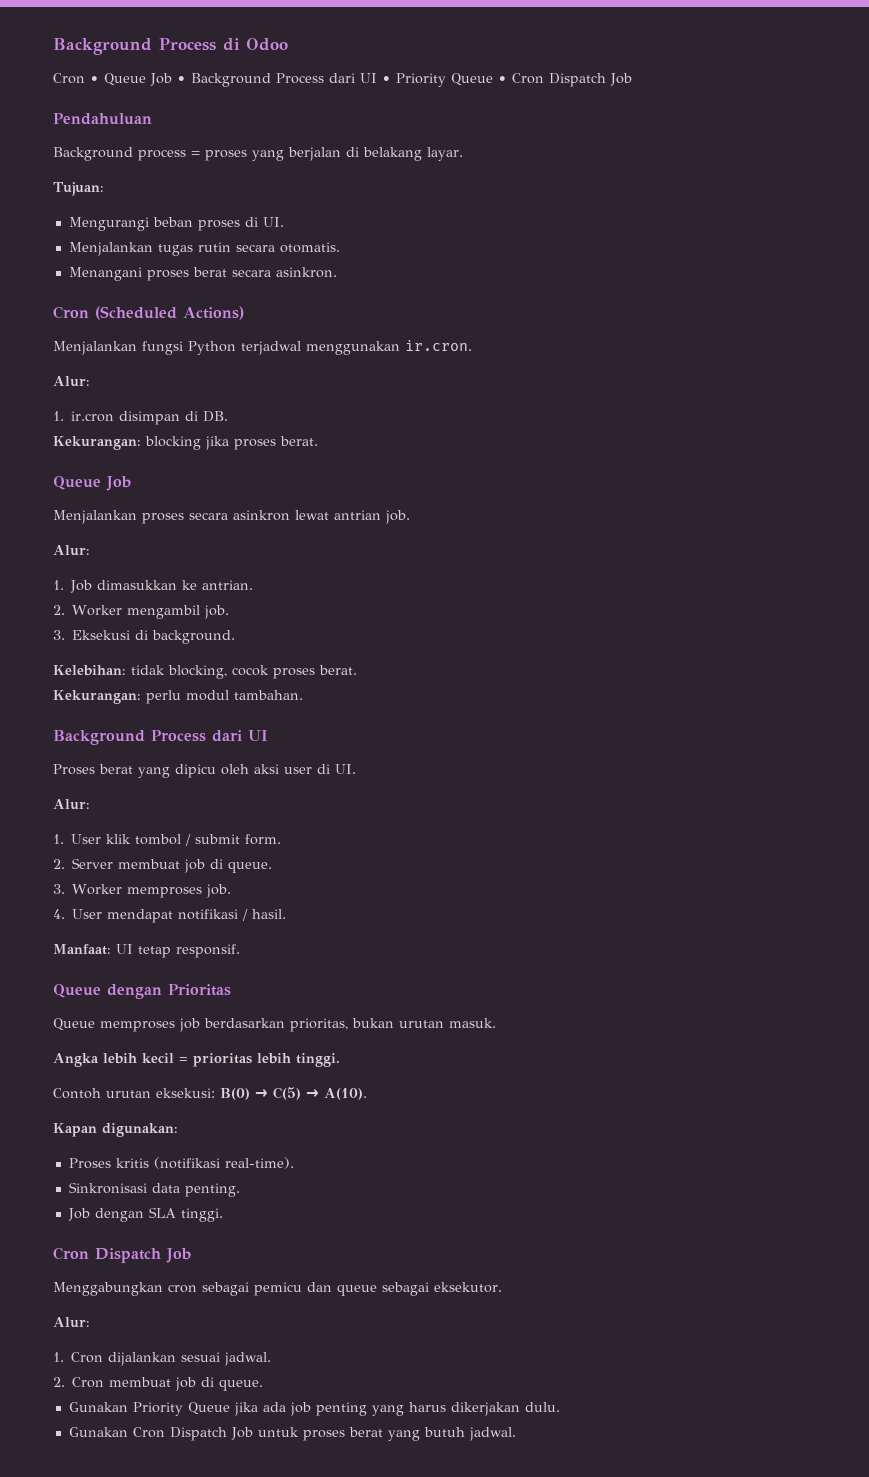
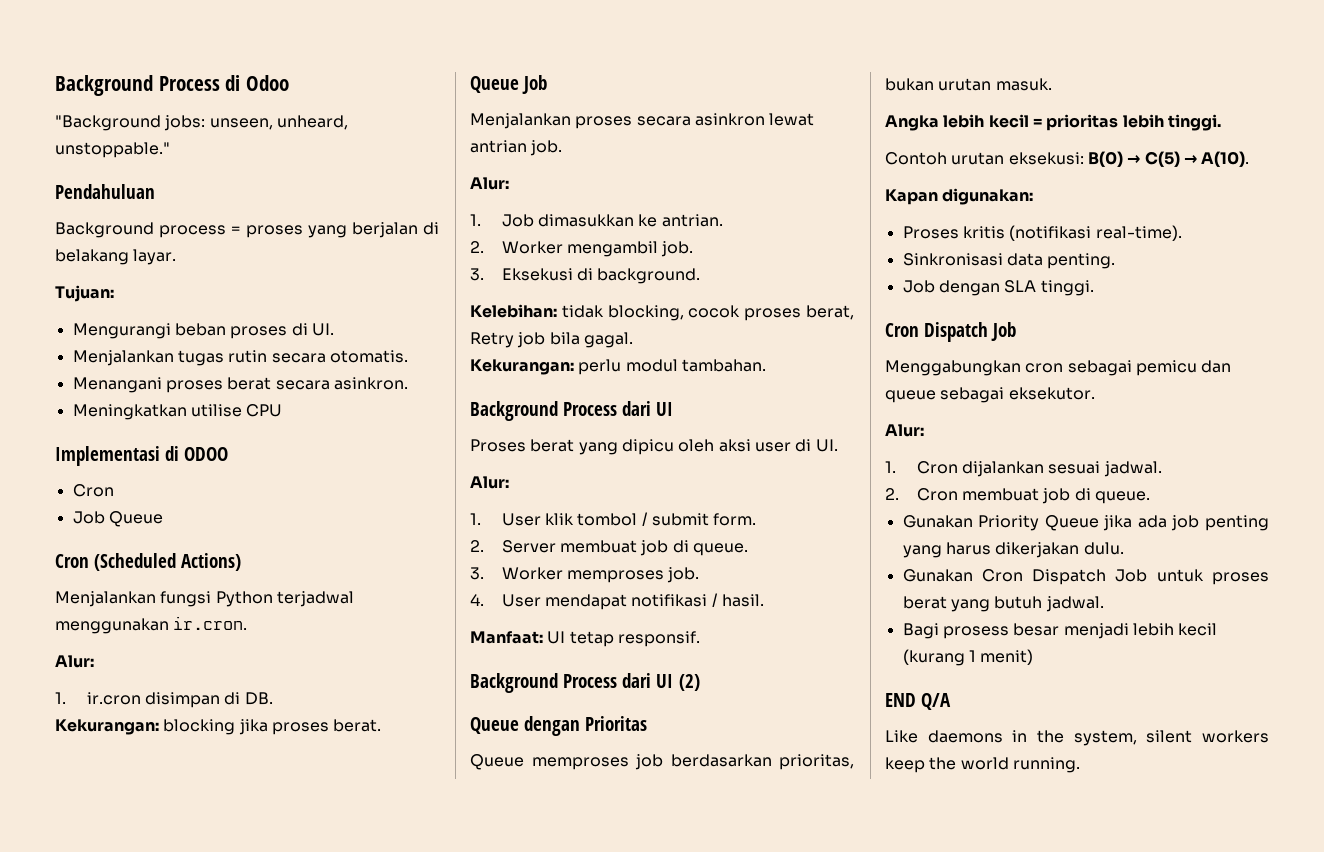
[53,73,632,87] Cron • Queue Job • Background Process dari UI • Priority Queue • Cron Dispatch Job -> [55,115,348,131] [55,142,170,158] "Background jobs: unseen, unheard, unstoppable."
(337, 272) none -> [72,404,283,420] [55,446,229,466] [72,484,114,497] [72,511,163,527] // Meningkatkan utilise CPU // Implementasi di ODOO // Cron // Job Queue
[319,665,357,675] berat. -> [806,305,854,320] [470,332,633,348] berat, Retry job bila gagal.
(240, 951) none -> [470,673,700,693] // Background Process dari UI (2)
(516, 1434) none -> [902,623,1218,639] [902,649,1034,666] [885,693,952,710] [885,730,1269,746] [885,757,1080,773] // Bagi prosess besar menjadi lebih kecil (kurang 1 menit) // END Q/A // Like daemons in the system, silent workers keep the world running.

